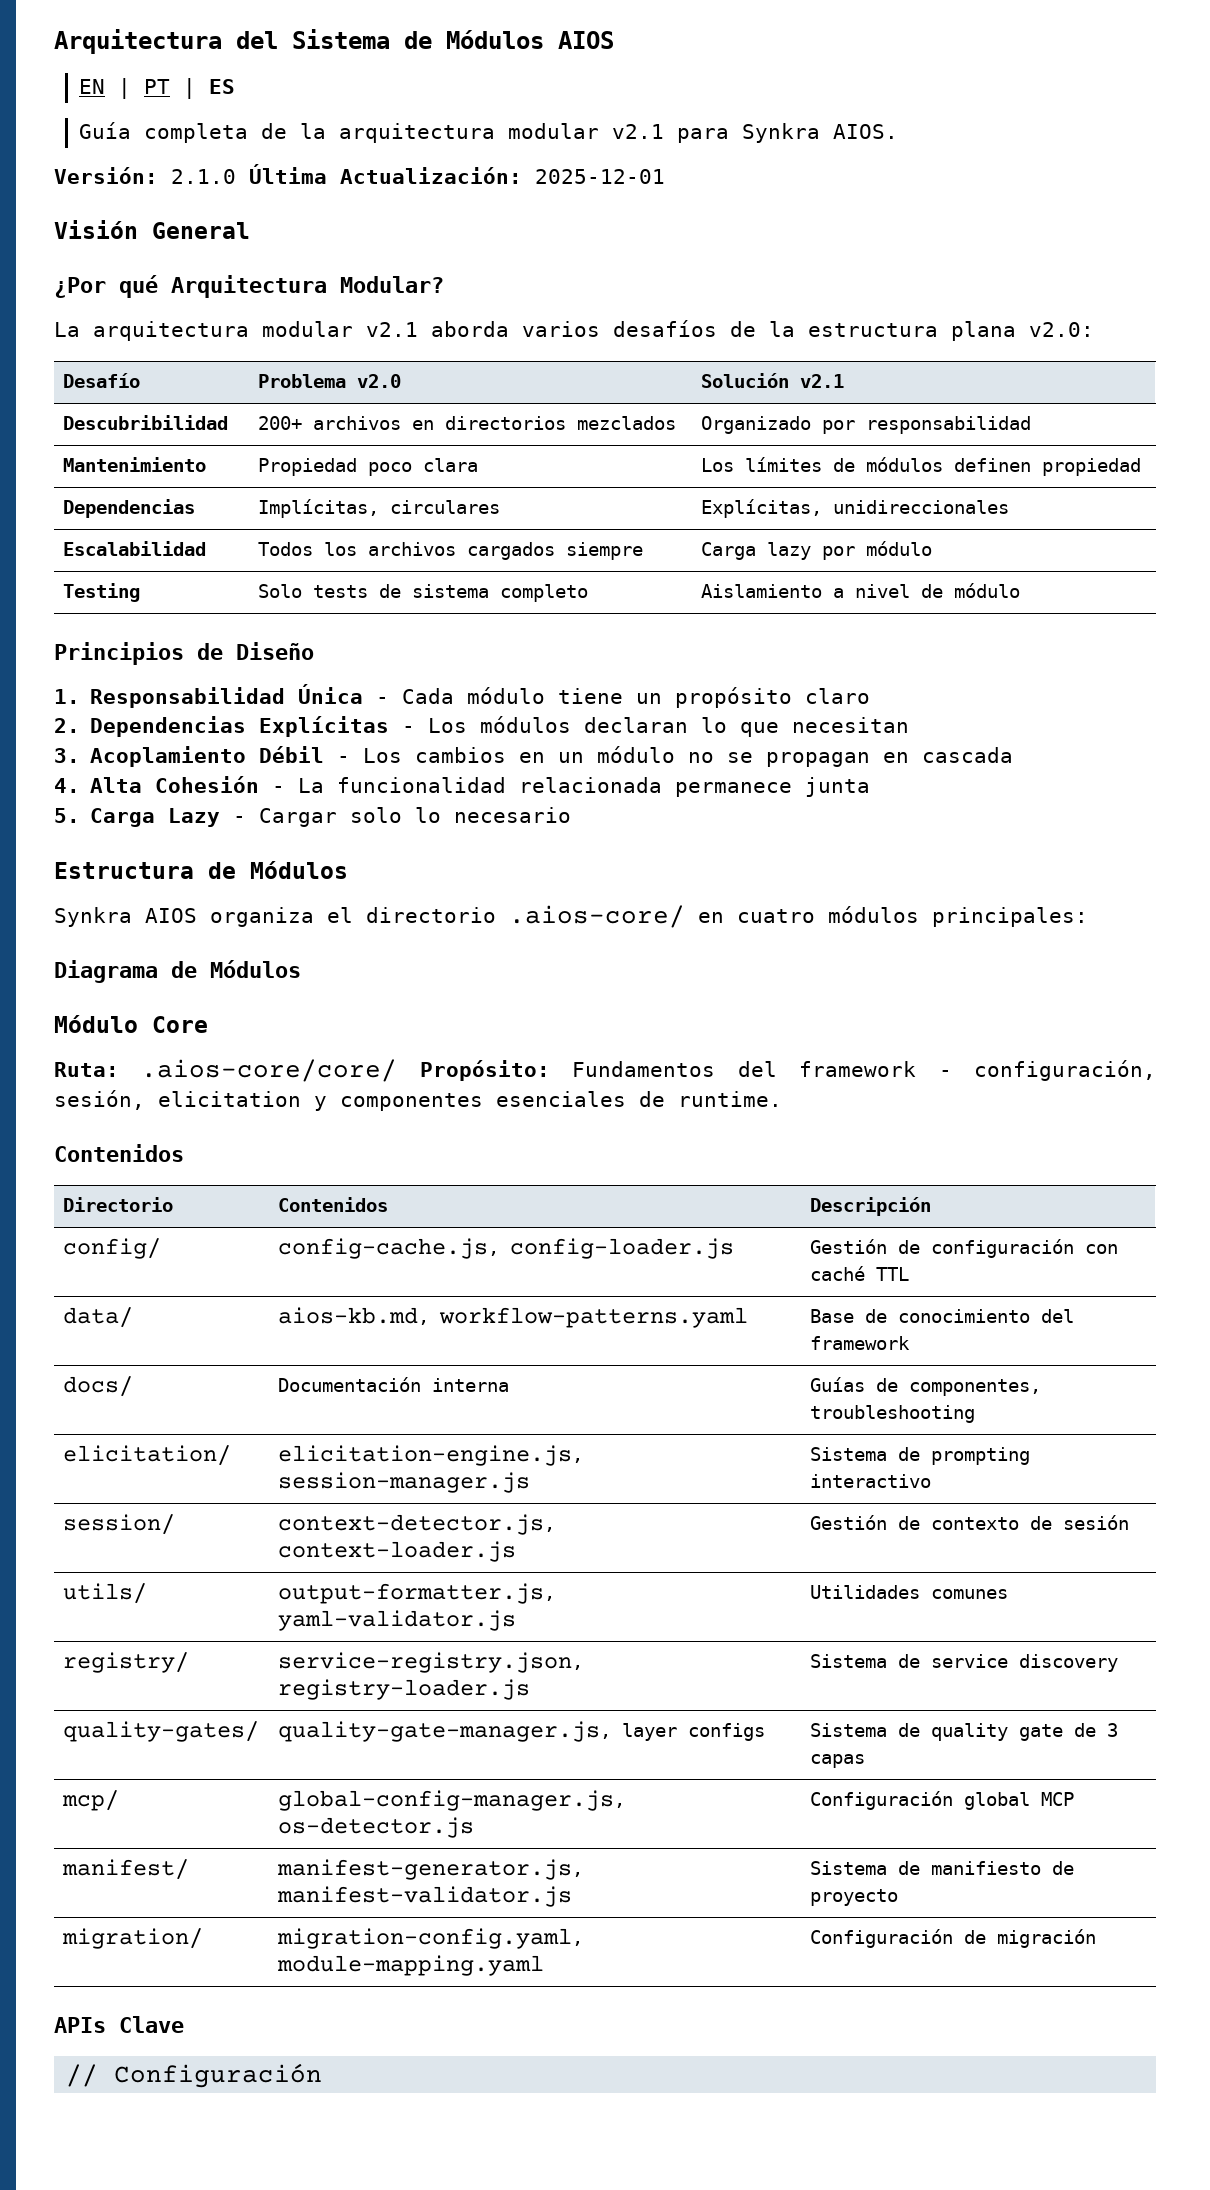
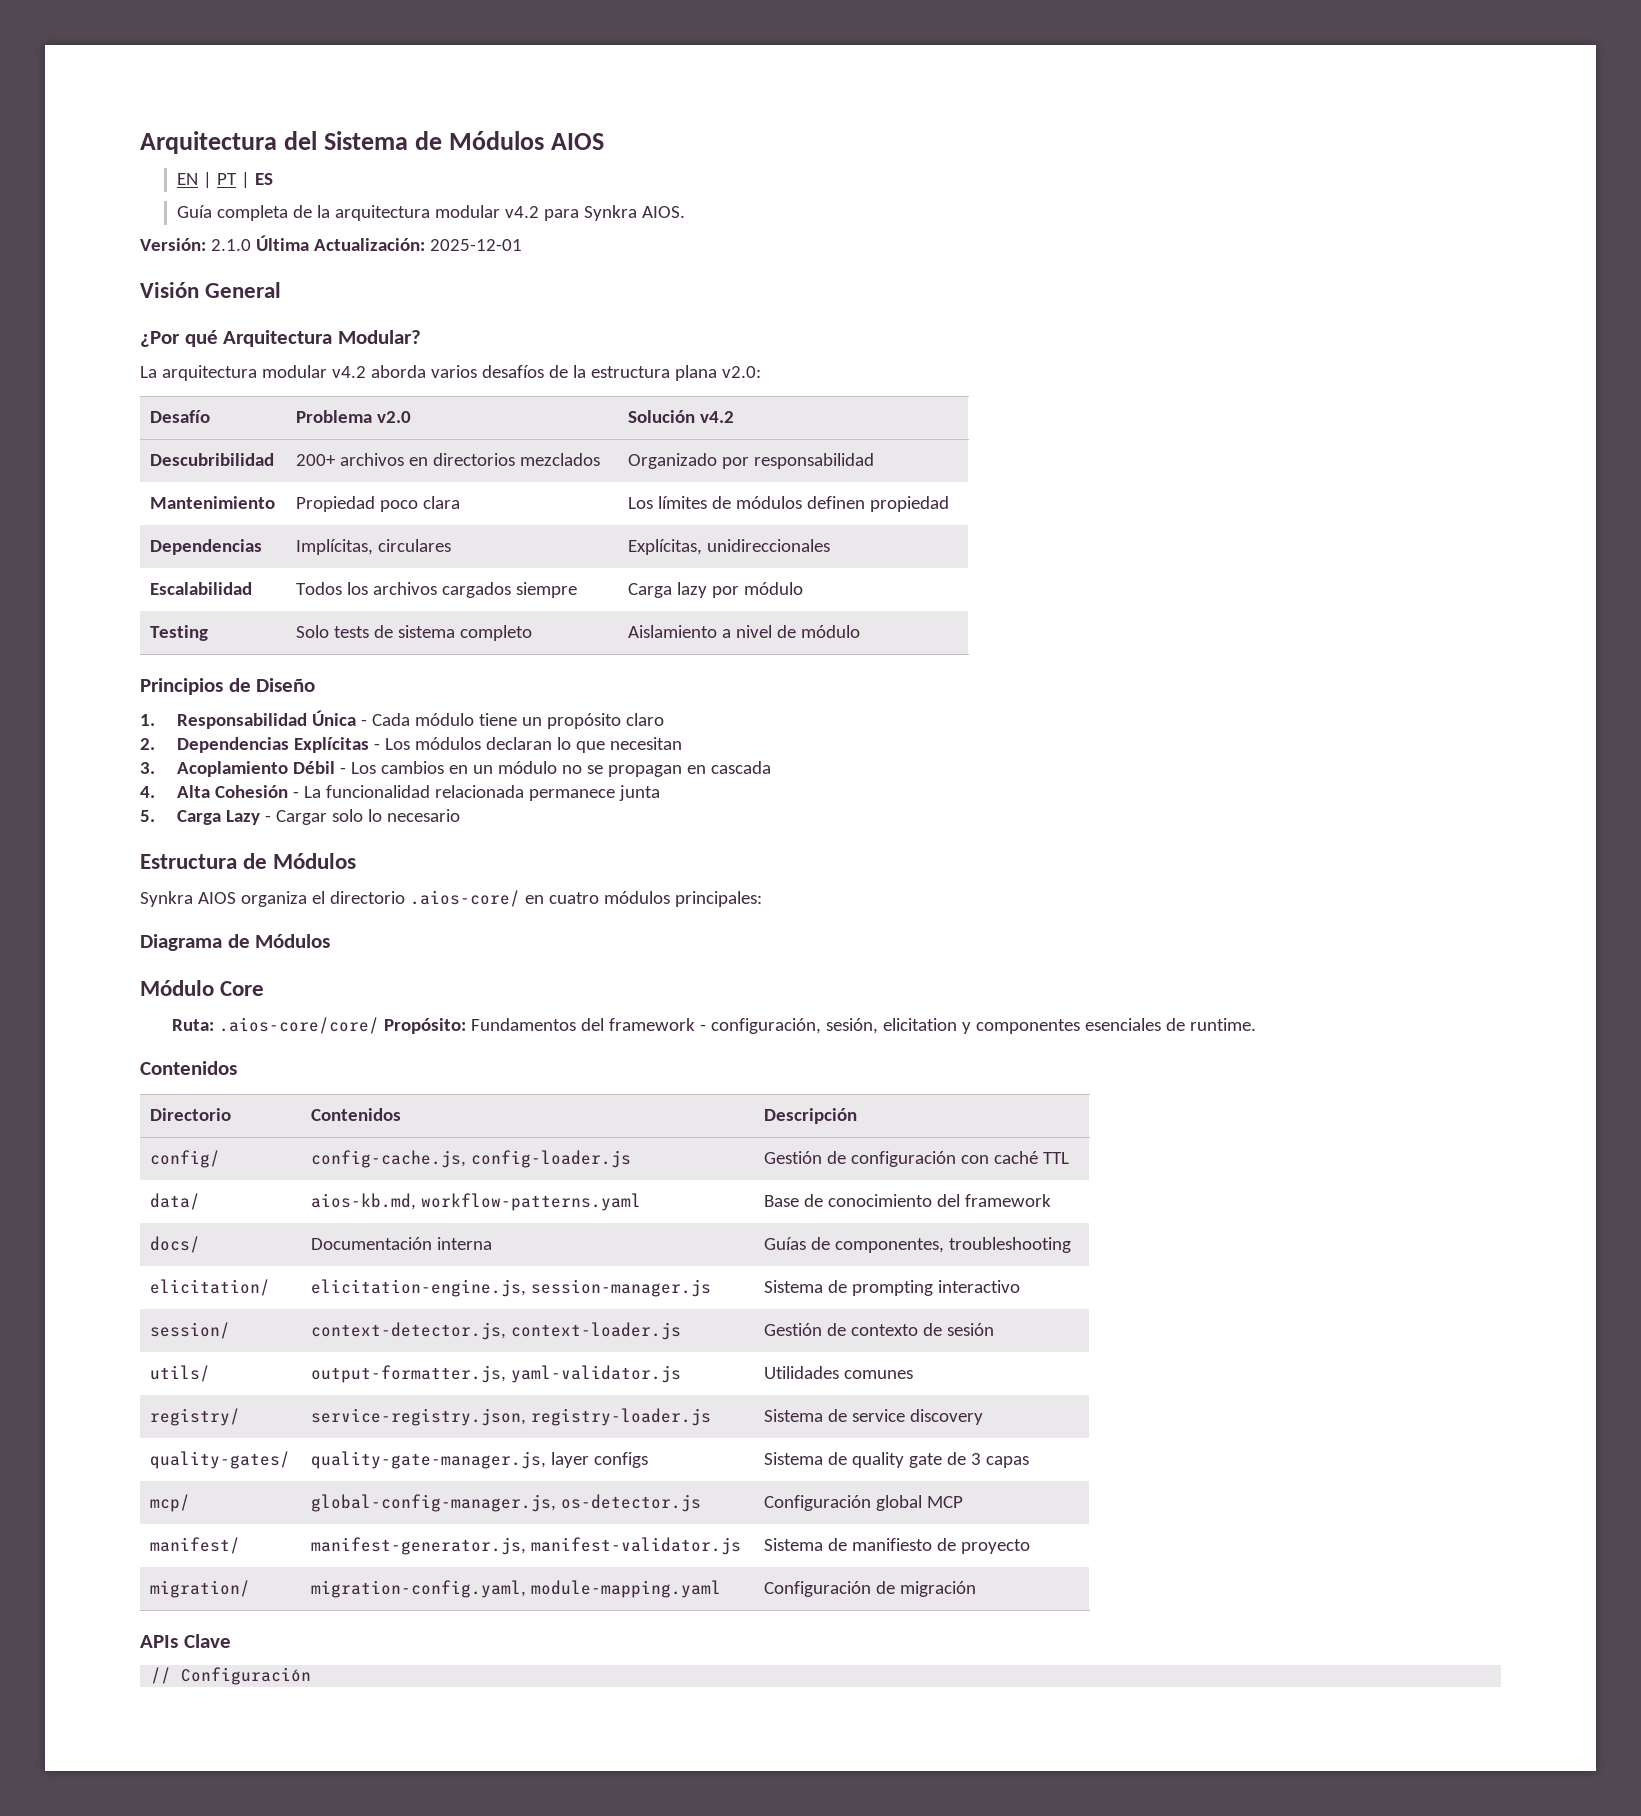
[611,124,664,139] v2.1 -> [504,206,539,218] v4.2
[366,322,418,337] v2.1 -> [331,366,366,378] v4.2
[800,374,845,388] v2.1 -> [700,411,735,423] v4.2

